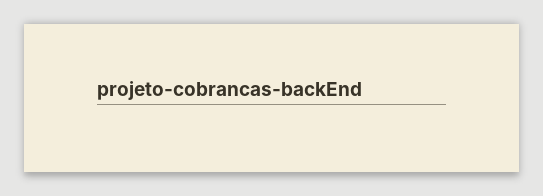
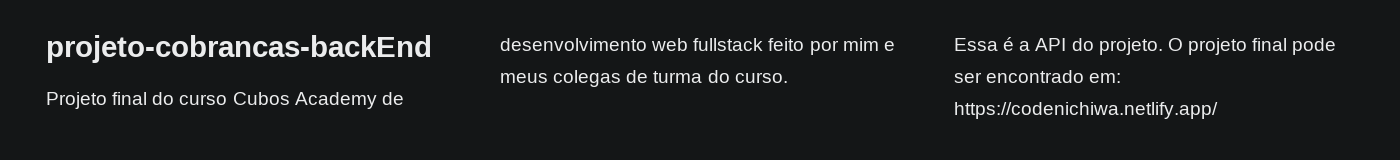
(362, 90) none -> [46,92,404,109] [500,38,895,55] [500,70,788,87] [954,37,1337,55] [954,70,1122,83] [954,102,1218,119] // Projeto final do curso Cubos Academy de desenvolvimento web fullstack feito por mim e meus colegas de turma do curso. // Essa é a API do projeto. O projeto final pode ser encontrado em: https://codenichiwa.netlify.app/

